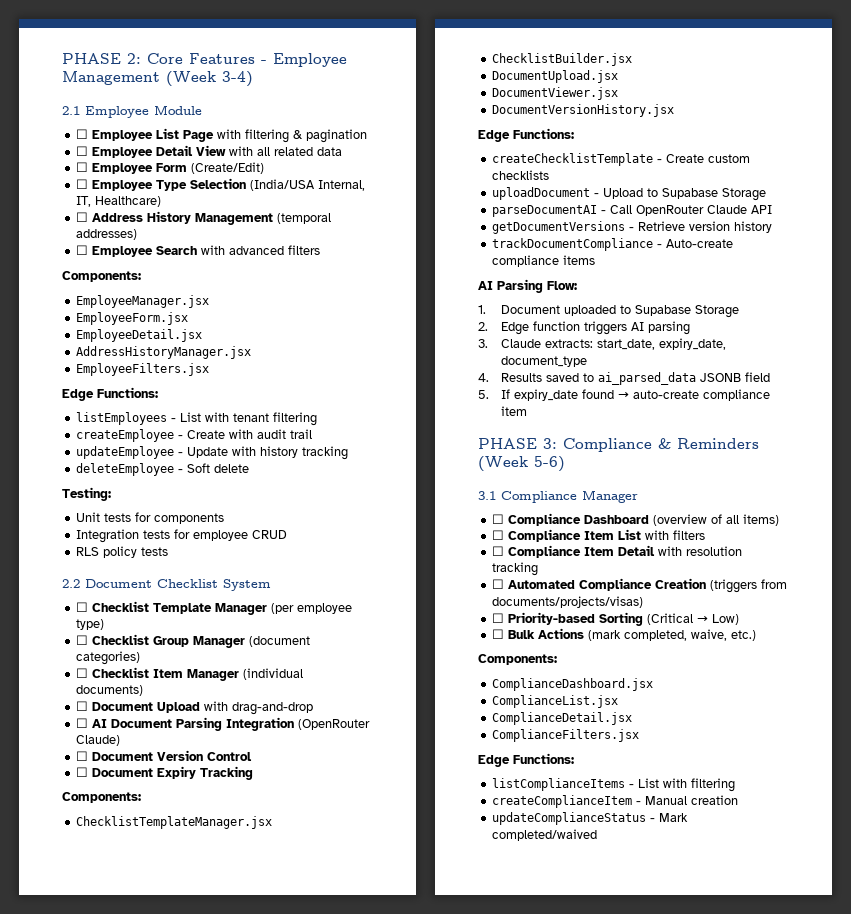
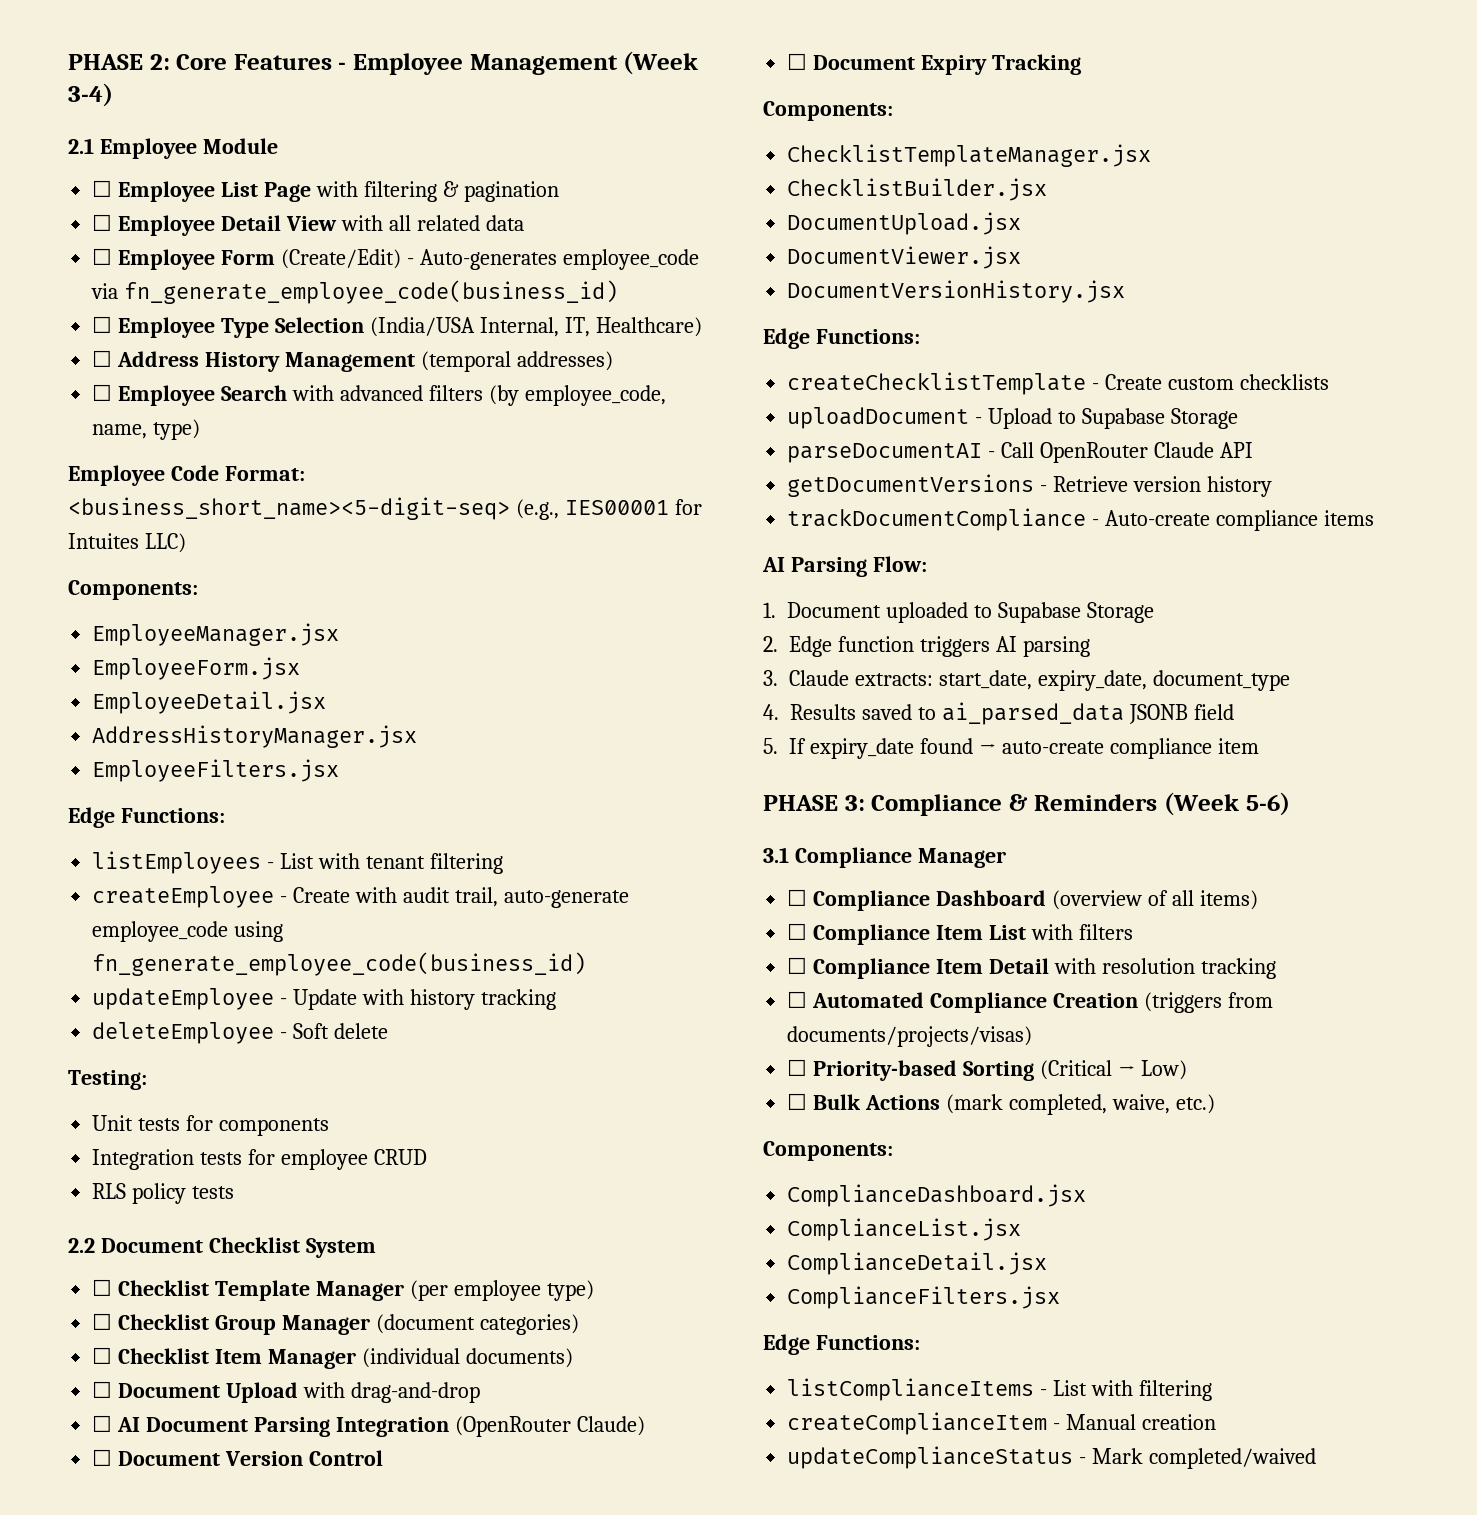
(265, 168) none -> [406,249,699,270] [91,280,619,304] - Auto-generates employee_code via fn_generate_employee_code(business_id)
(321, 250) none -> [488,385,666,406] [92,419,201,440] [68,465,305,486] [68,497,702,520] [68,533,186,553] (by employee_code, name, type) // Employee Code Format: <business_short_name><5-digit-seq> (e.g., IES00001 for Intuites LLC)
[290,429,313,439] trail -> [454,887,629,908] [92,921,284,942] [92,952,587,976] trail, auto-generate employee_code using fn_generate_employee_code(business_id)

